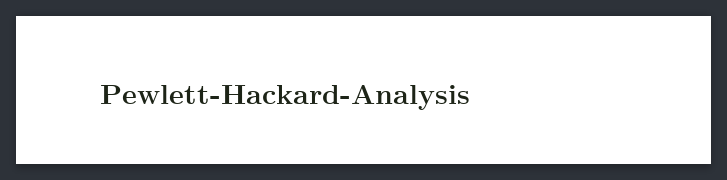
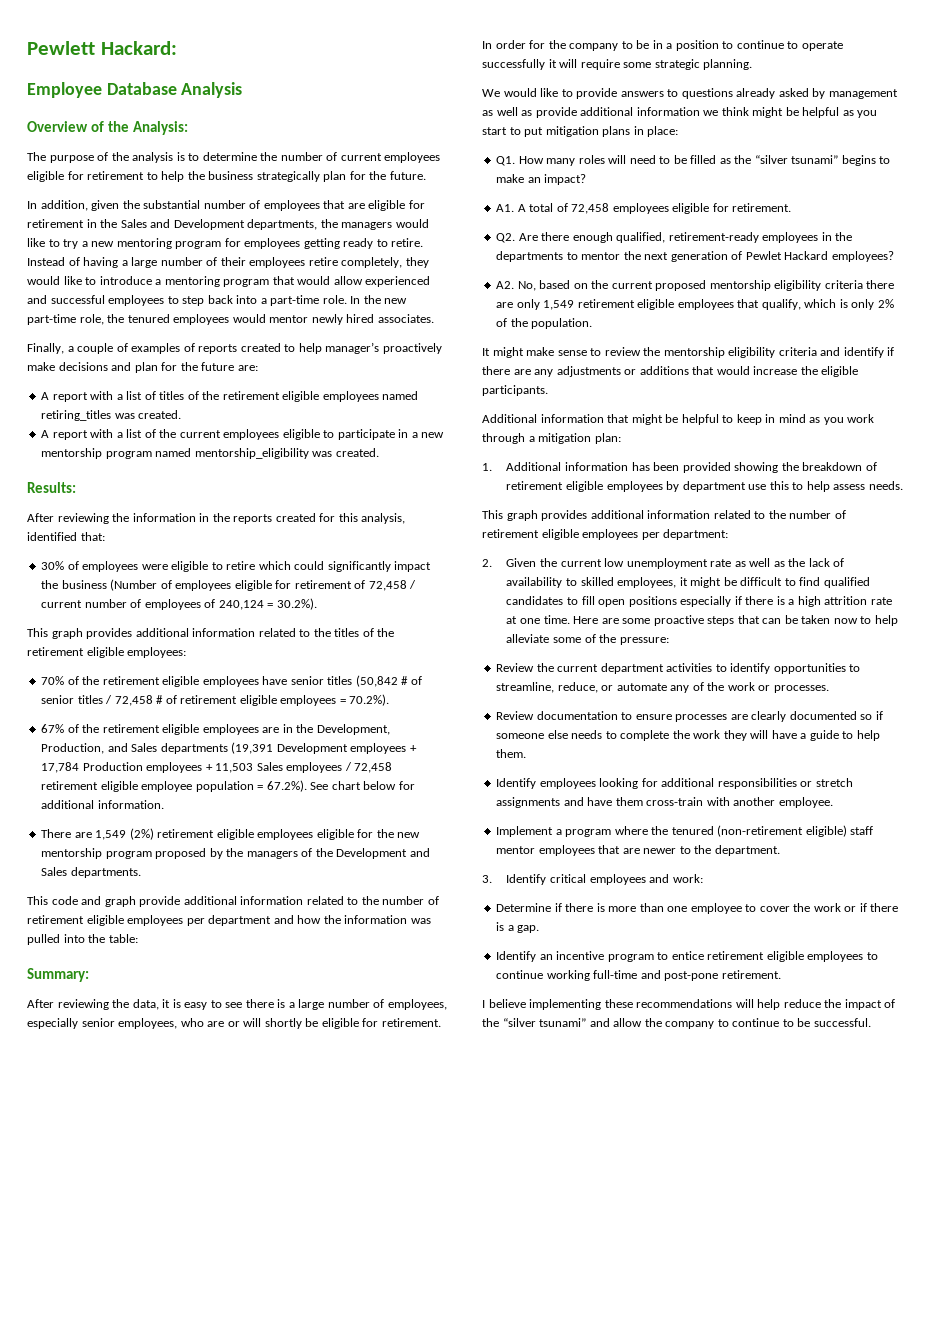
[100,85,470,110] Pewlett-Hackard-Analysis -> [27,41,177,55] [27,82,243,98] [27,121,189,135] [27,152,441,163] [27,171,426,182] [27,200,425,211] [27,219,429,230] [27,238,424,249] [27,257,429,268] [27,276,431,287] [27,295,408,306] [27,314,434,325] [27,342,442,354] [27,362,258,373] [41,391,419,402] [41,410,182,421] [41,429,445,440] [41,448,379,459] [27,482,76,493] [27,513,406,524] [27,532,105,541] [41,561,432,572] [41,579,417,591] [41,598,317,610] [27,628,395,639] [27,647,187,658] [41,675,422,687] [41,694,390,706] [41,724,390,735] [41,742,417,754] [41,762,393,773] [41,780,415,792] [41,800,164,809] [41,828,421,840] [41,848,430,859] [41,867,141,878] [27,896,439,907] [27,915,431,926] [27,934,138,945] [27,968,89,982] [27,999,447,1010] [27,1018,441,1029] [482,40,843,51] [482,59,753,70] [482,88,898,99] [482,107,878,118] [482,126,679,137] [496,155,891,166] [496,174,587,185] [496,203,792,214] [496,232,853,243] [496,251,894,262] [496,280,895,291] [496,299,894,310] [496,318,593,329] [482,347,895,358] [482,366,859,377] [482,385,548,396] [482,414,875,425] [482,433,621,444] [482,462,877,473] [506,481,903,492] [482,510,846,521] [482,529,729,540] [482,558,845,569] [506,577,870,588] [506,596,892,607] [506,615,898,626] [506,634,669,645] [496,663,861,674] [496,682,829,693] [496,711,883,722] [496,730,880,741] [496,749,527,758] [496,778,853,789] [496,797,833,808] [496,825,874,837] [496,845,780,856] [482,874,703,885] [496,903,899,914] [496,922,540,933] [496,951,878,962] [496,970,781,981] [482,999,896,1010] [482,1018,871,1029] Pewlett Hackard: // Employee Database Analysis // Overview of the Analysis: // The purpose of the analysis is to determine the number of current employees eligible for retirement to help the business strategically plan for the future. // In addition, given the substantial number of employees that are eligible for retirement in the Sales and Development departments, the managers would like to try a new mentoring program for employees getting ready to retire. Instead of having a large number of their employees retire completely, they would like to introduce a mentoring program that would allow experienced and successful employees to step back into a part-time role. In the new part-time role, the tenured employees would mentor newly hired associates. // Finally, a couple of examples of reports created to help manager’s proactively make decisions and plan for the future are: // A report with a list of titles of the retirement eligible employees named retiring_titles was created. // A report with a list of the current employees eligible to participate in a new mentorship program named mentorship_eligibility was created. // Results: // After reviewing the information in the reports created for this analysis, identified that: // 30% of employees were eligible to retire which could significantly impact the business (Number of employees eligible for retirement of 72,458 / current number of employees of 240,124 = 30.2%). // This graph provides additional information related to the titles of the retirement eligible employees: // 70% of the retirement eligible employees have senior titles (50,842 # of senior titles / 72,458 # of retirement eligible employees = 70.2%). // 67% of the retirement eligible employees are in the Development, Production, and Sales departments (19,391 Development employees + 17,784 Production employees + 11,503 Sales employees / 72,458 retirement eligible employee population = 67.2%). See chart below for additional information. // There are 1,549 (2%) retirement eligible employees eligible for the new mentorship program proposed by the managers of the Development and Sales departments. // This code and graph provide additional information related to the number of retirement eligible employees per department and how the information was pulled into the table: // Summary: // After reviewing the data, it is easy to see there is a large number of employees, especially senior employees, who are or will shortly be eligible for retirement. In order for the company to be in a position to continue to operate successfully it will require some strategic planning. // We would like to provide answers to questions already asked by management as well as provide additional information we think might be helpful as you start to put mitigation plans in place: // Q1. How many roles will need to be filled as the “silver tsunami” begins to make an impact? // A1. A total of 72,458 employees eligible for retirement. // Q2. Are there enough qualified, retirement-ready employees in the departments to mentor the next generation of Pewlet Hackard employees? // A2. No, based on the current proposed mentorship eligibility criteria there are only 1,549 retirement eligible employees that qualify, which is only 2% of the population. // It might make sense to review the mentorship eligibility criteria and identify if there are any adjustments or additions that would increase the eligible participants. // Additional information that might be helpful to keep in mind as you work through a mitigation plan: // 1. Additional information has been provided showing the breakdown of retirement eligible employees by department use this to help assess needs. // This graph provides additional information related to the number of retirement eligible employees per department: // 2. Given the current low unemployment rate as well as the lack of availability to skilled employees, it might be difficult to find qualified candidates to fill open positions especially if there is a high attrition rate at one time. Here are some proactive steps that can be taken now to help alleviate some of the pressure: // Review the current department activities to identify opportunities to streamline, reduce, or automate any of the work or processes. // Review documentation to ensure processes are clearly documented so if someone else needs to complete the work they will have a guide to help them. // Identify employees looking for additional responsibilities or stretch assignments and have them cross-train with another employee. // Implement a program where the tenured (non-retirement eligible) staff mentor employees that are newer to the department. // 3. Identify critical employees and work: // Determine if there is more than one employee to cover the work or if there is a gap. // Identify an incentive program to entice retirement eligible employees to continue working full-time and post-pone retirement. // I believe implementing these recommendations will help reduce the impact of the “silver tsunami” and allow the company to continue to be successful.

